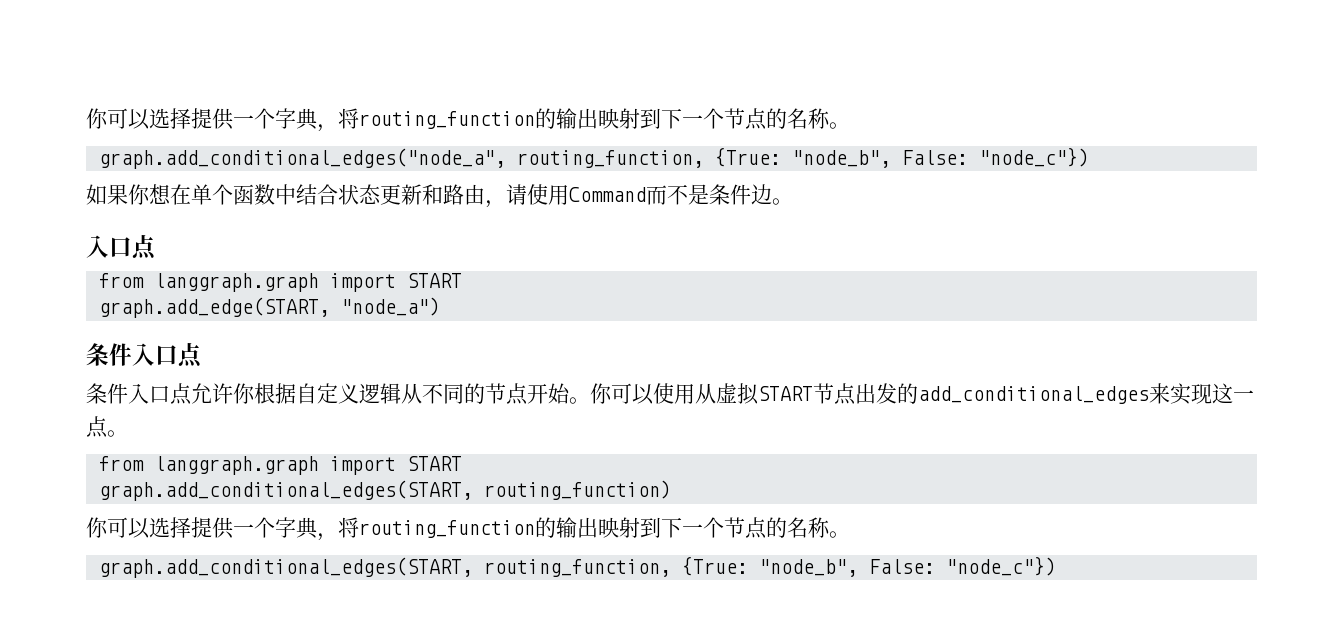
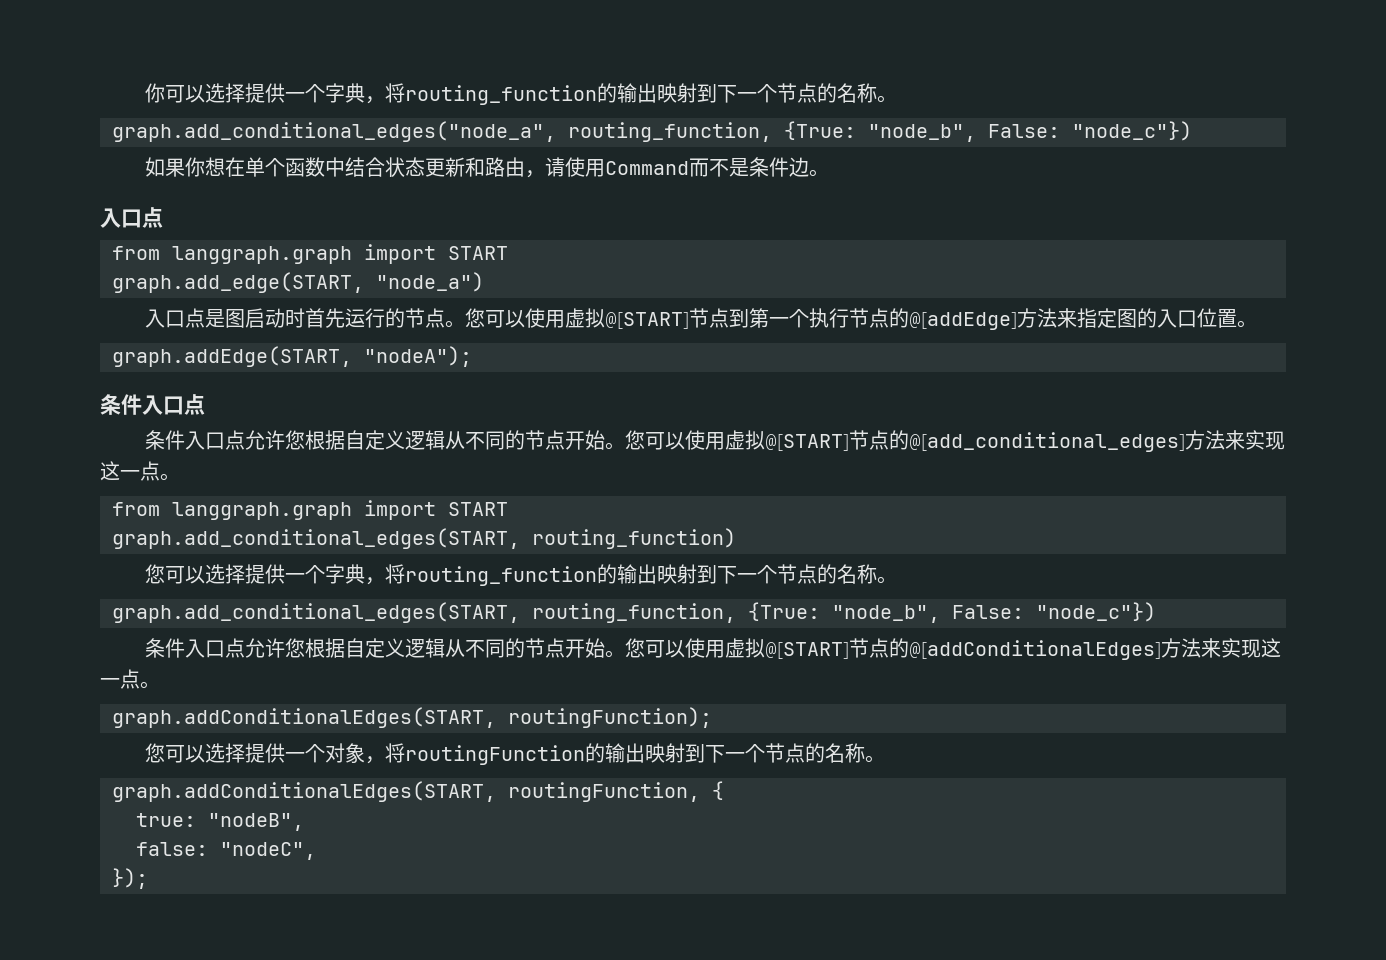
(440, 306) none -> [145,308,1258,330] [112,346,472,367] // 入口点是图启动时首先运行的节点。您可以使用虚拟@[START]节点到第一个执行节点的@[addEdge]方法来指定图的入口位置。 // graph.addEdge(START, "nodeA");
[233,383,1149,405] 你根据自定义逻辑从不同的节点开始。你可以使用从虚拟START节点出发的add_conditional_edges -> [285,430,1226,452] 您根据自定义逻辑从不同的节点开始。您可以使用虚拟@[START]节点的@[add_conditional_edges]方法
[86,517,108,538] 你 -> [145,564,166,584] 您
(1056, 566) none -> [145,638,1282,660] [100,669,160,689] [112,707,712,728] [145,743,886,765] [112,781,724,802] [136,813,304,831] [136,842,316,860] [112,868,148,889] // 条件入口点允许您根据自定义逻辑从不同的节点开始。您可以使用虚拟@[START]节点的@[addConditionalEdges]方法来实现这一点。 // graph.addConditionalEdges(START, routingFunction); // 您可以选择提供一个对象，将routingFunction的输出映射到下一个节点的名称。 // graph.addConditionalEdges(START, routingFunction, { // true: "nodeB", // false: "nodeC", // });

